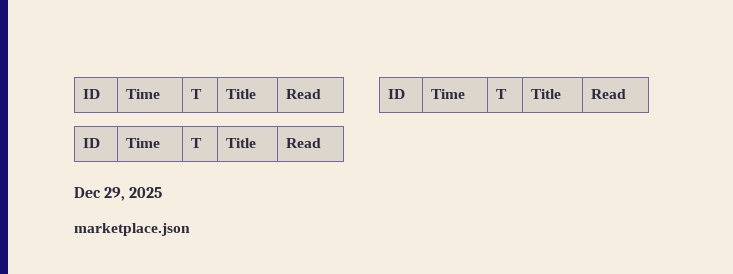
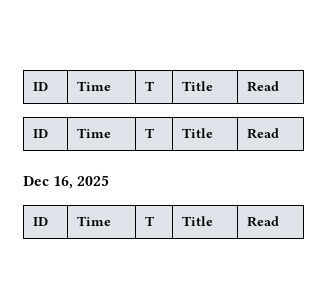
[104,187,126,201] 29, -> [53,176,74,189] 16,
[74,223,190,236] // marketplace.json -> (110, 180) none

